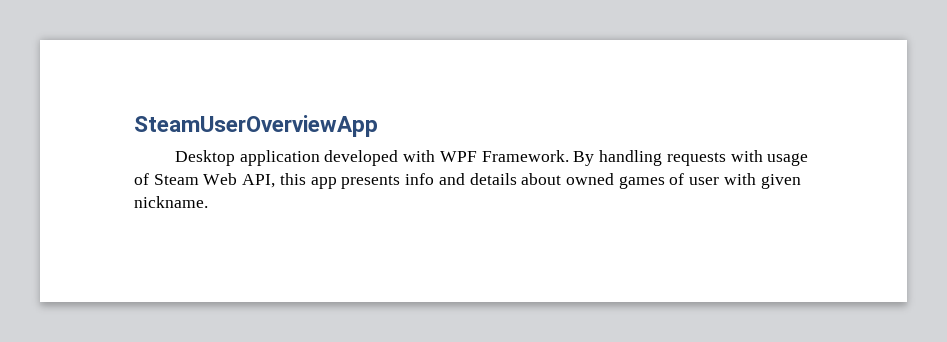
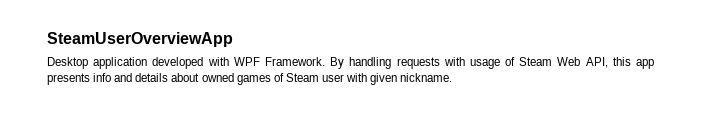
(685, 179) none -> [285,73,319,82] Steam

